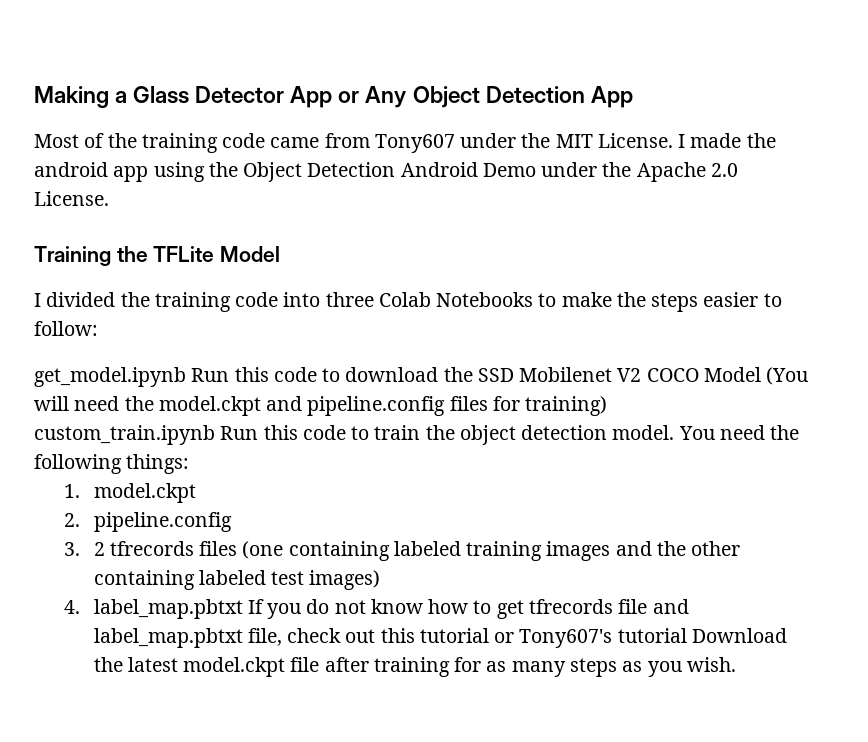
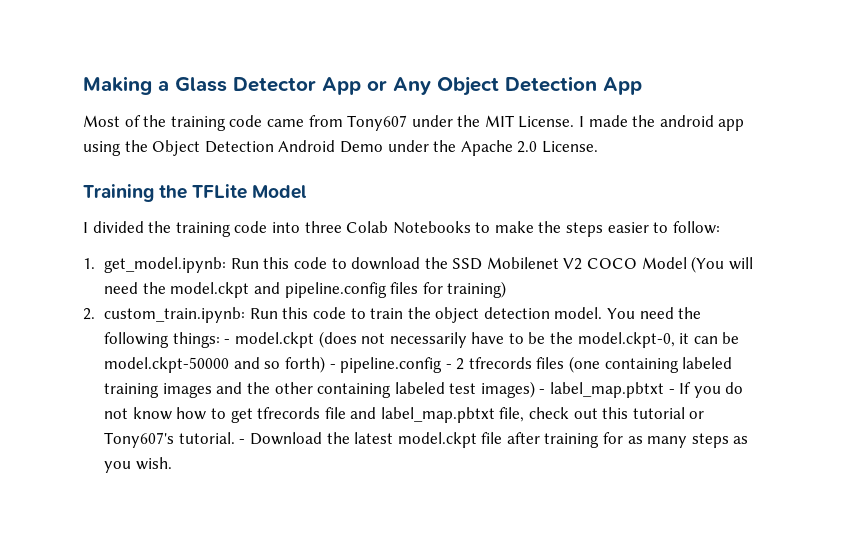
[34,367,186,387] get_model.ipynb -> [83,257,227,273] 1. get_model.ipynb:
[34,425,215,445] custom_train.ipynb -> [83,307,246,323] 2. custom_train.ipynb:
[63,483,196,503] [63,512,232,532] [63,542,80,556] // 1. model.ckpt // 2. pipeline.config // 3. -> [224,331,740,348] [104,356,452,373] - model.ckpt (does not necessarily have to be the model.ckpt-0, it can be model.ckpt-50000 and so forth) - pipeline.config -
[63,599,243,619] // 4. label_map.pbtxt -> [539,382,675,398] - label_map.pbtxt -
[617,628,687,643] tutorial -> [178,432,246,444] tutorial. -

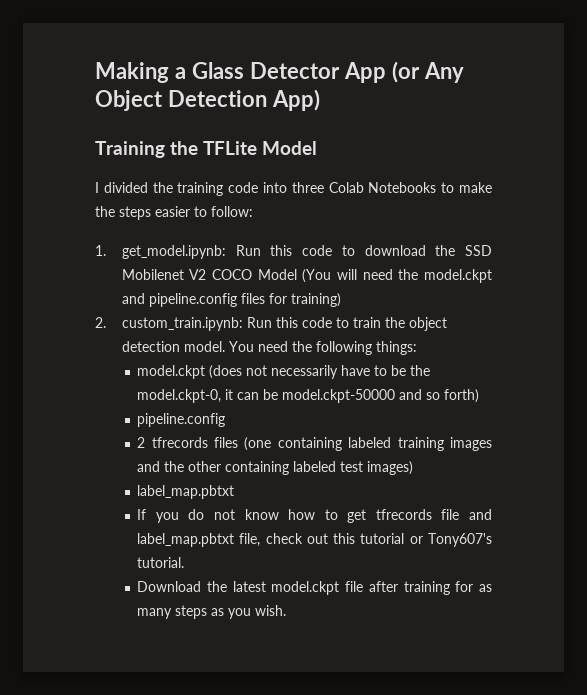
[367,80,387,91] or -> [391,61,420,83] (or
[603,77,642,95] [83,115,745,131] [83,140,598,156] App // Most of the training code came from Tony607 under the MIT License. I made the android app using the Object Detection Android Demo under the Apache 2.0 License. -> [271,89,320,111] App)
[224,339,231,344] - -> (417, 348) //
[329,357,452,373] - pipeline.config - -> [137,413,226,427] // pipeline.config //
[539,382,675,398] - label_map.pbtxt - -> [137,485,235,499] // label_map.pbtxt //
[239,439,246,444] - -> (185, 562) //

